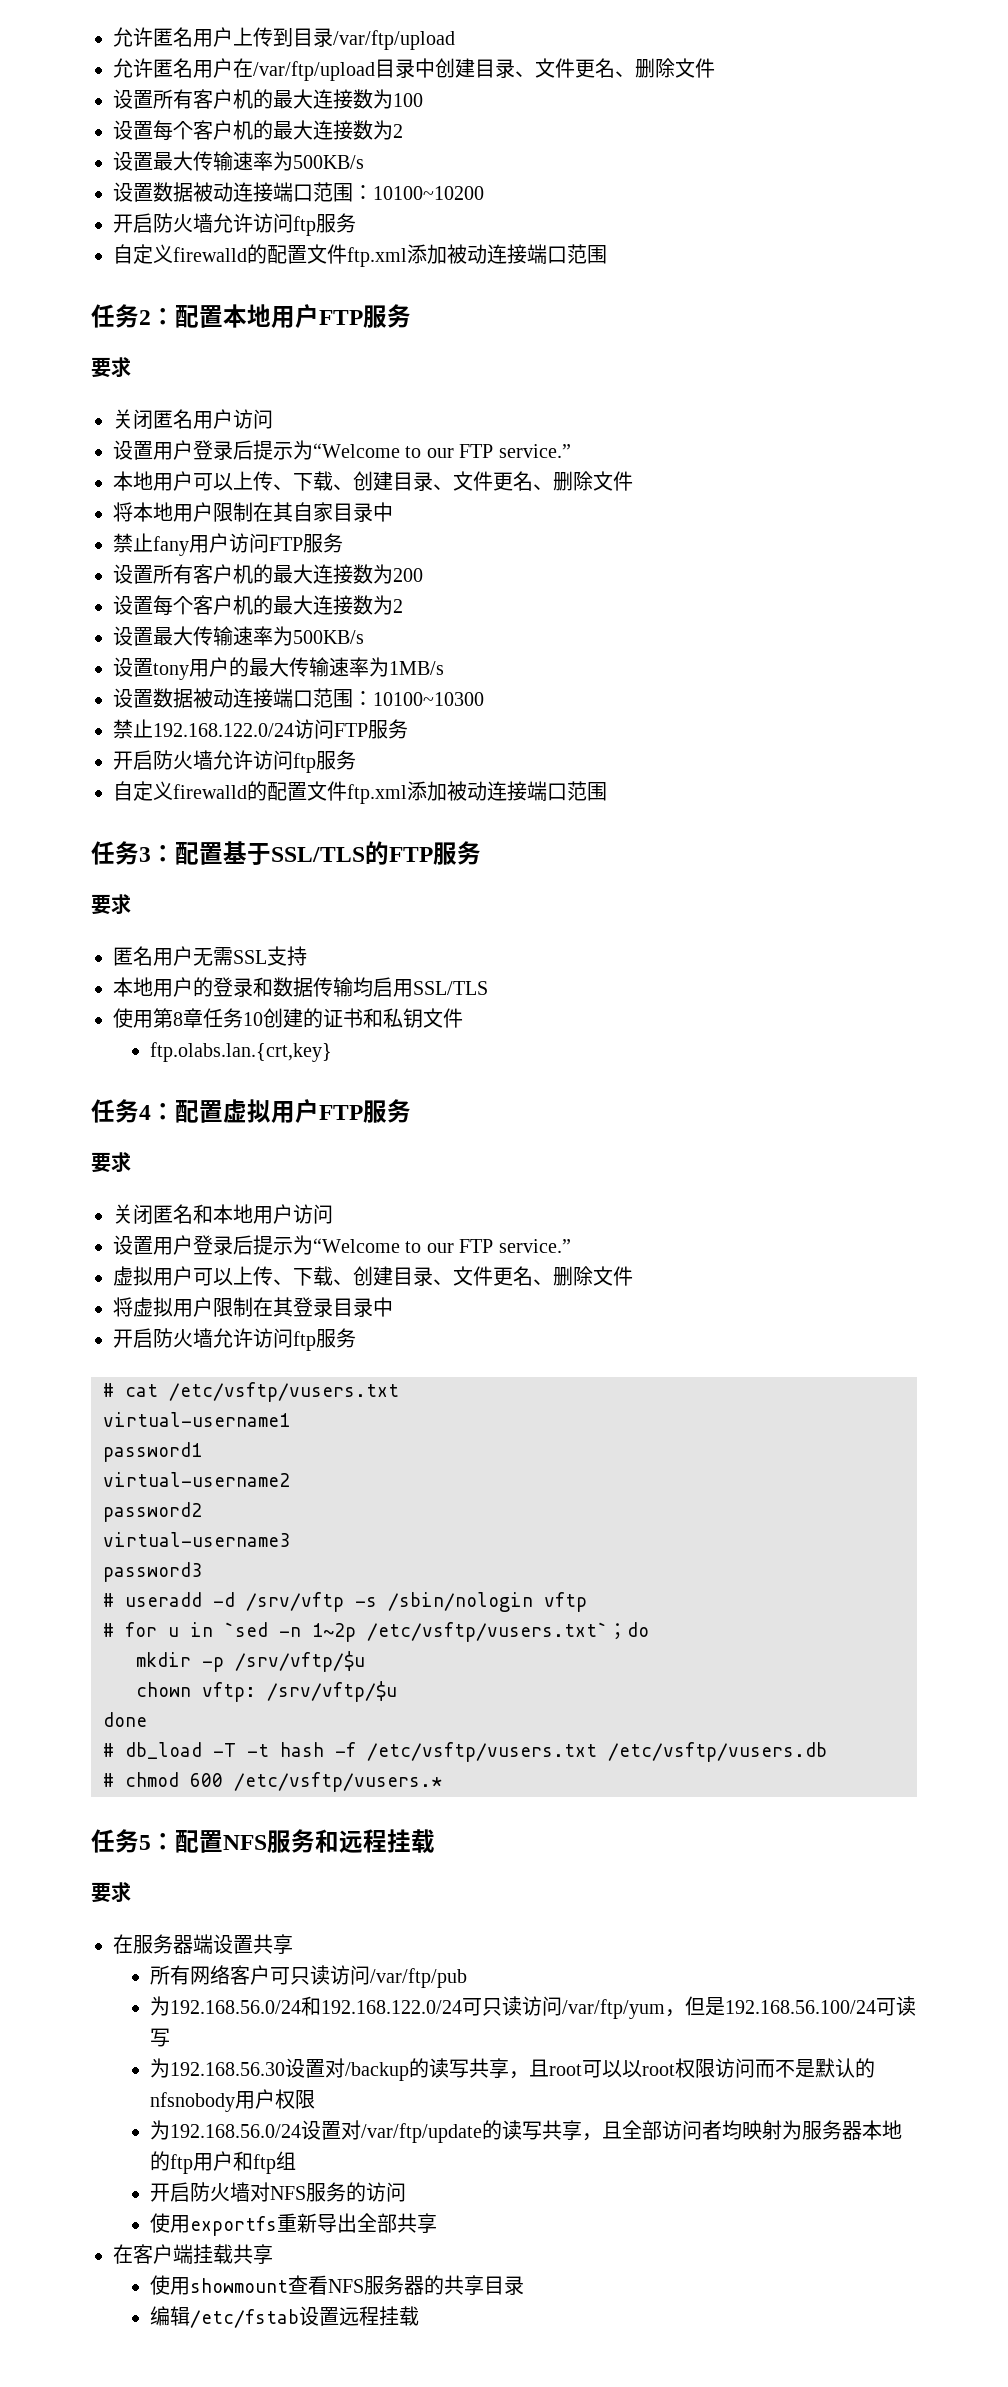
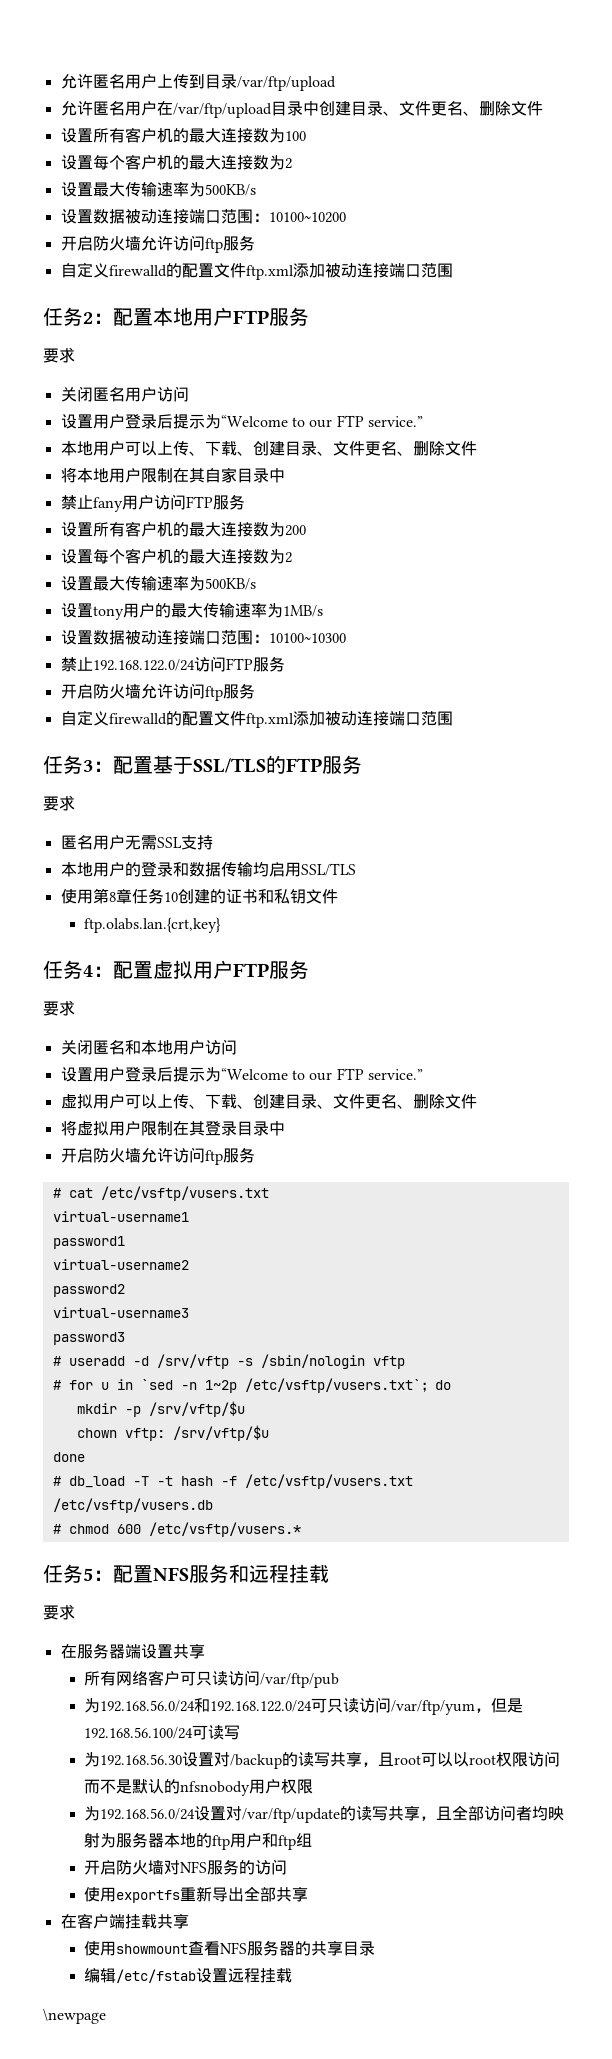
(419, 2316) none -> [43,2008,106,2024] // \newpage

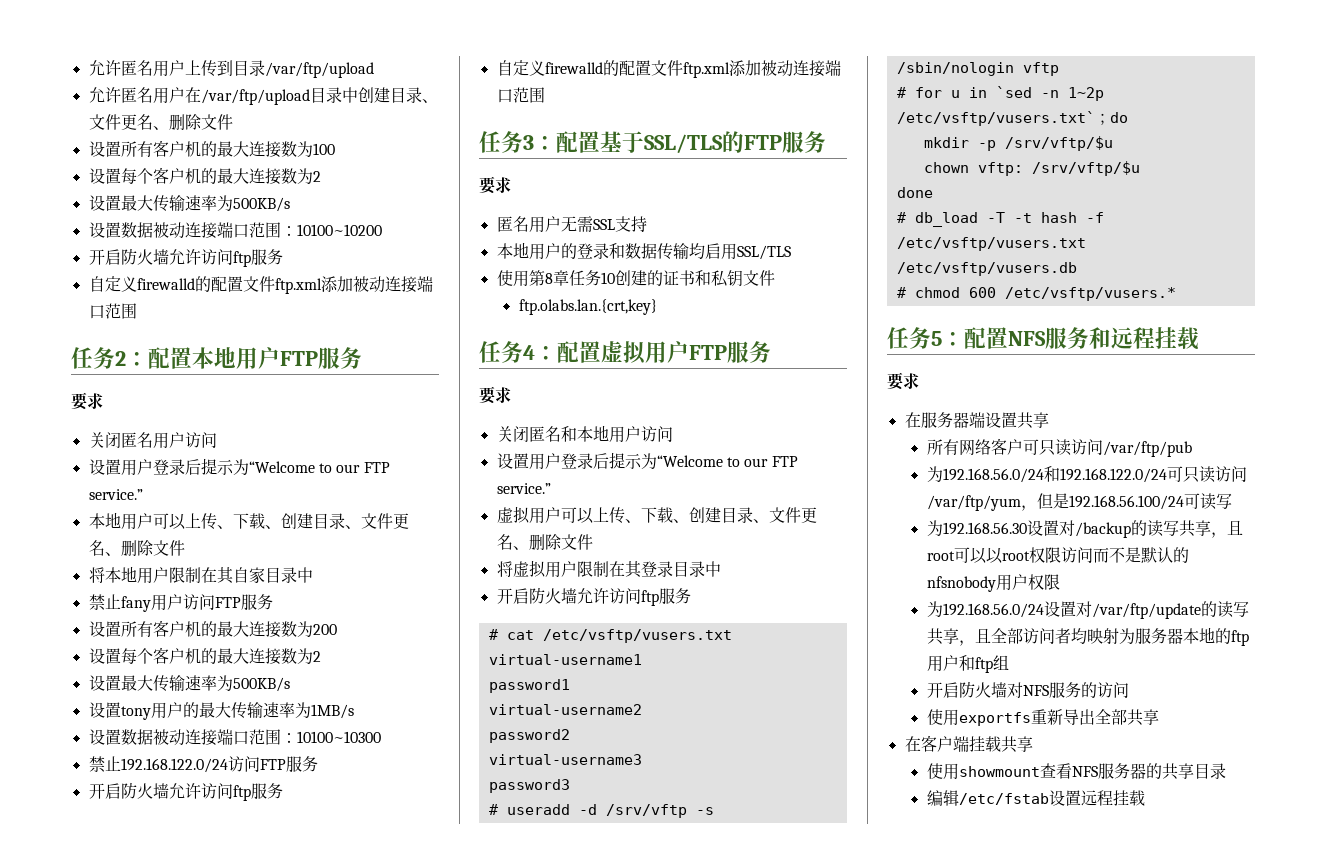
[43,2008,106,2024] // \newpage -> (1145, 798) none

